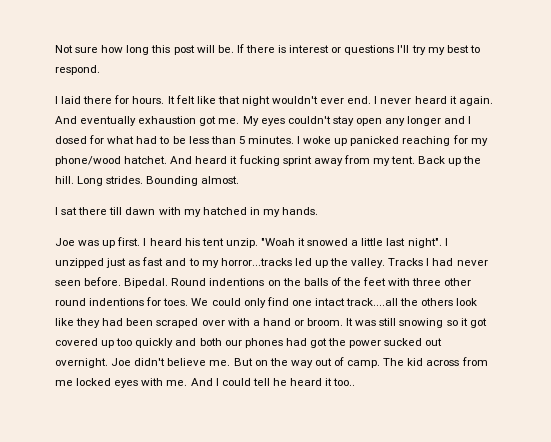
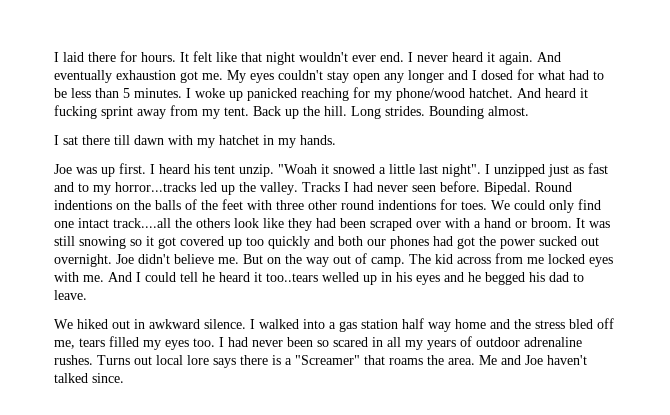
[55,44,480,55] [55,65,100,75] Not sure how long this post will be. If there is interest or questions I'll try my best to respond. // -> (54, 57) none
[202,207,247,215] hatched -> [219,135,259,145] hatchet
[333,378,356,386] too.. -> [266,272,584,285] [54,290,87,300] [54,318,614,332] [54,336,582,350] [54,355,587,368] [54,373,124,383] too..tears welled up in his eyes and he begged his dad to leave. // We hiked out in awkward silence. I walked into a gas station half way home and the stress bled off me, tears filled my eyes too. I had never been so scared in all my years of outdoor adrenaline rushes. Turns out local lore says there is a "Screamer" that roams the area. Me and Joe haven't talked since.

